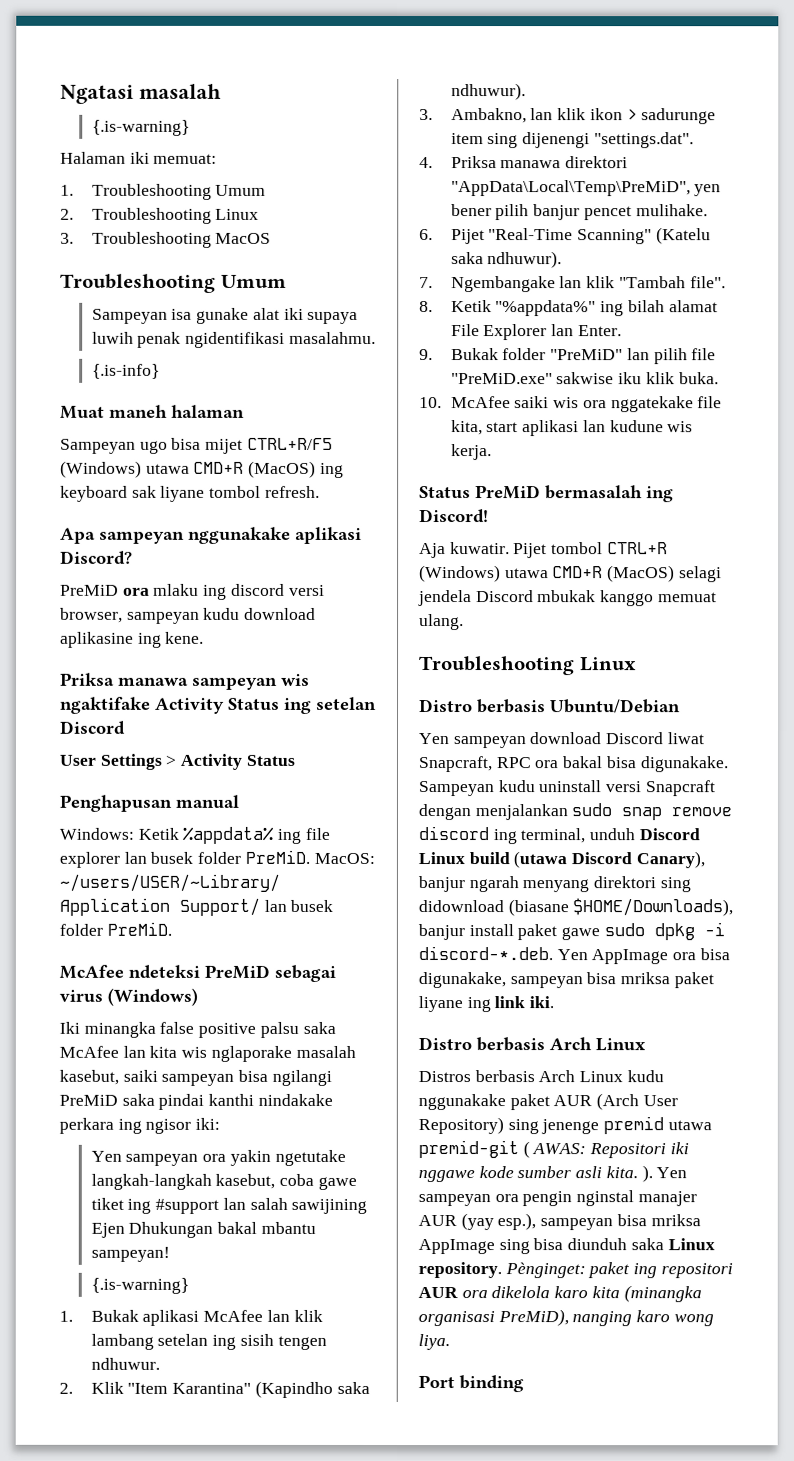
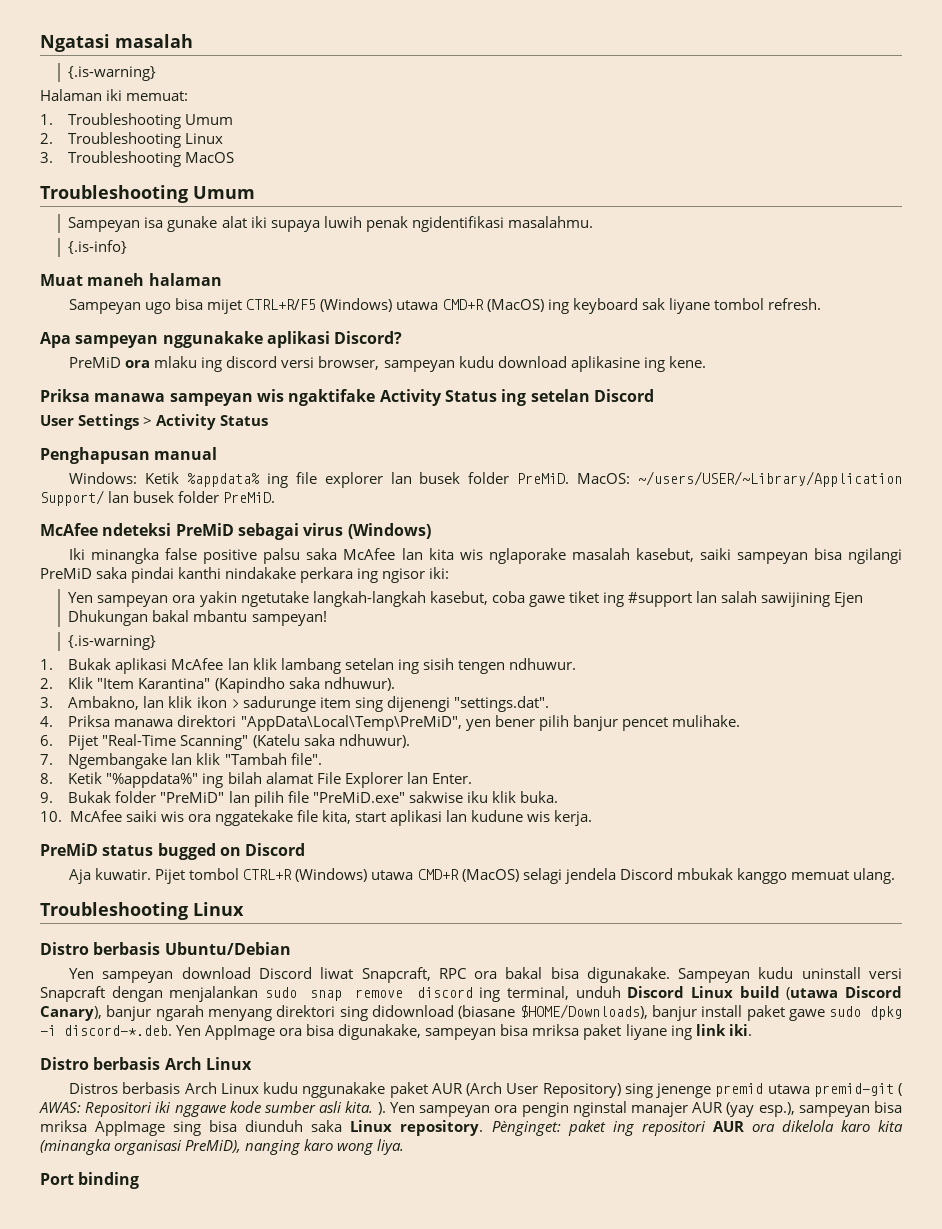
[419,485,674,503] [419,509,489,524] Status PreMiD bermasalah ing Discord! -> [40,843,306,860] PreMiD status bugged on Discord

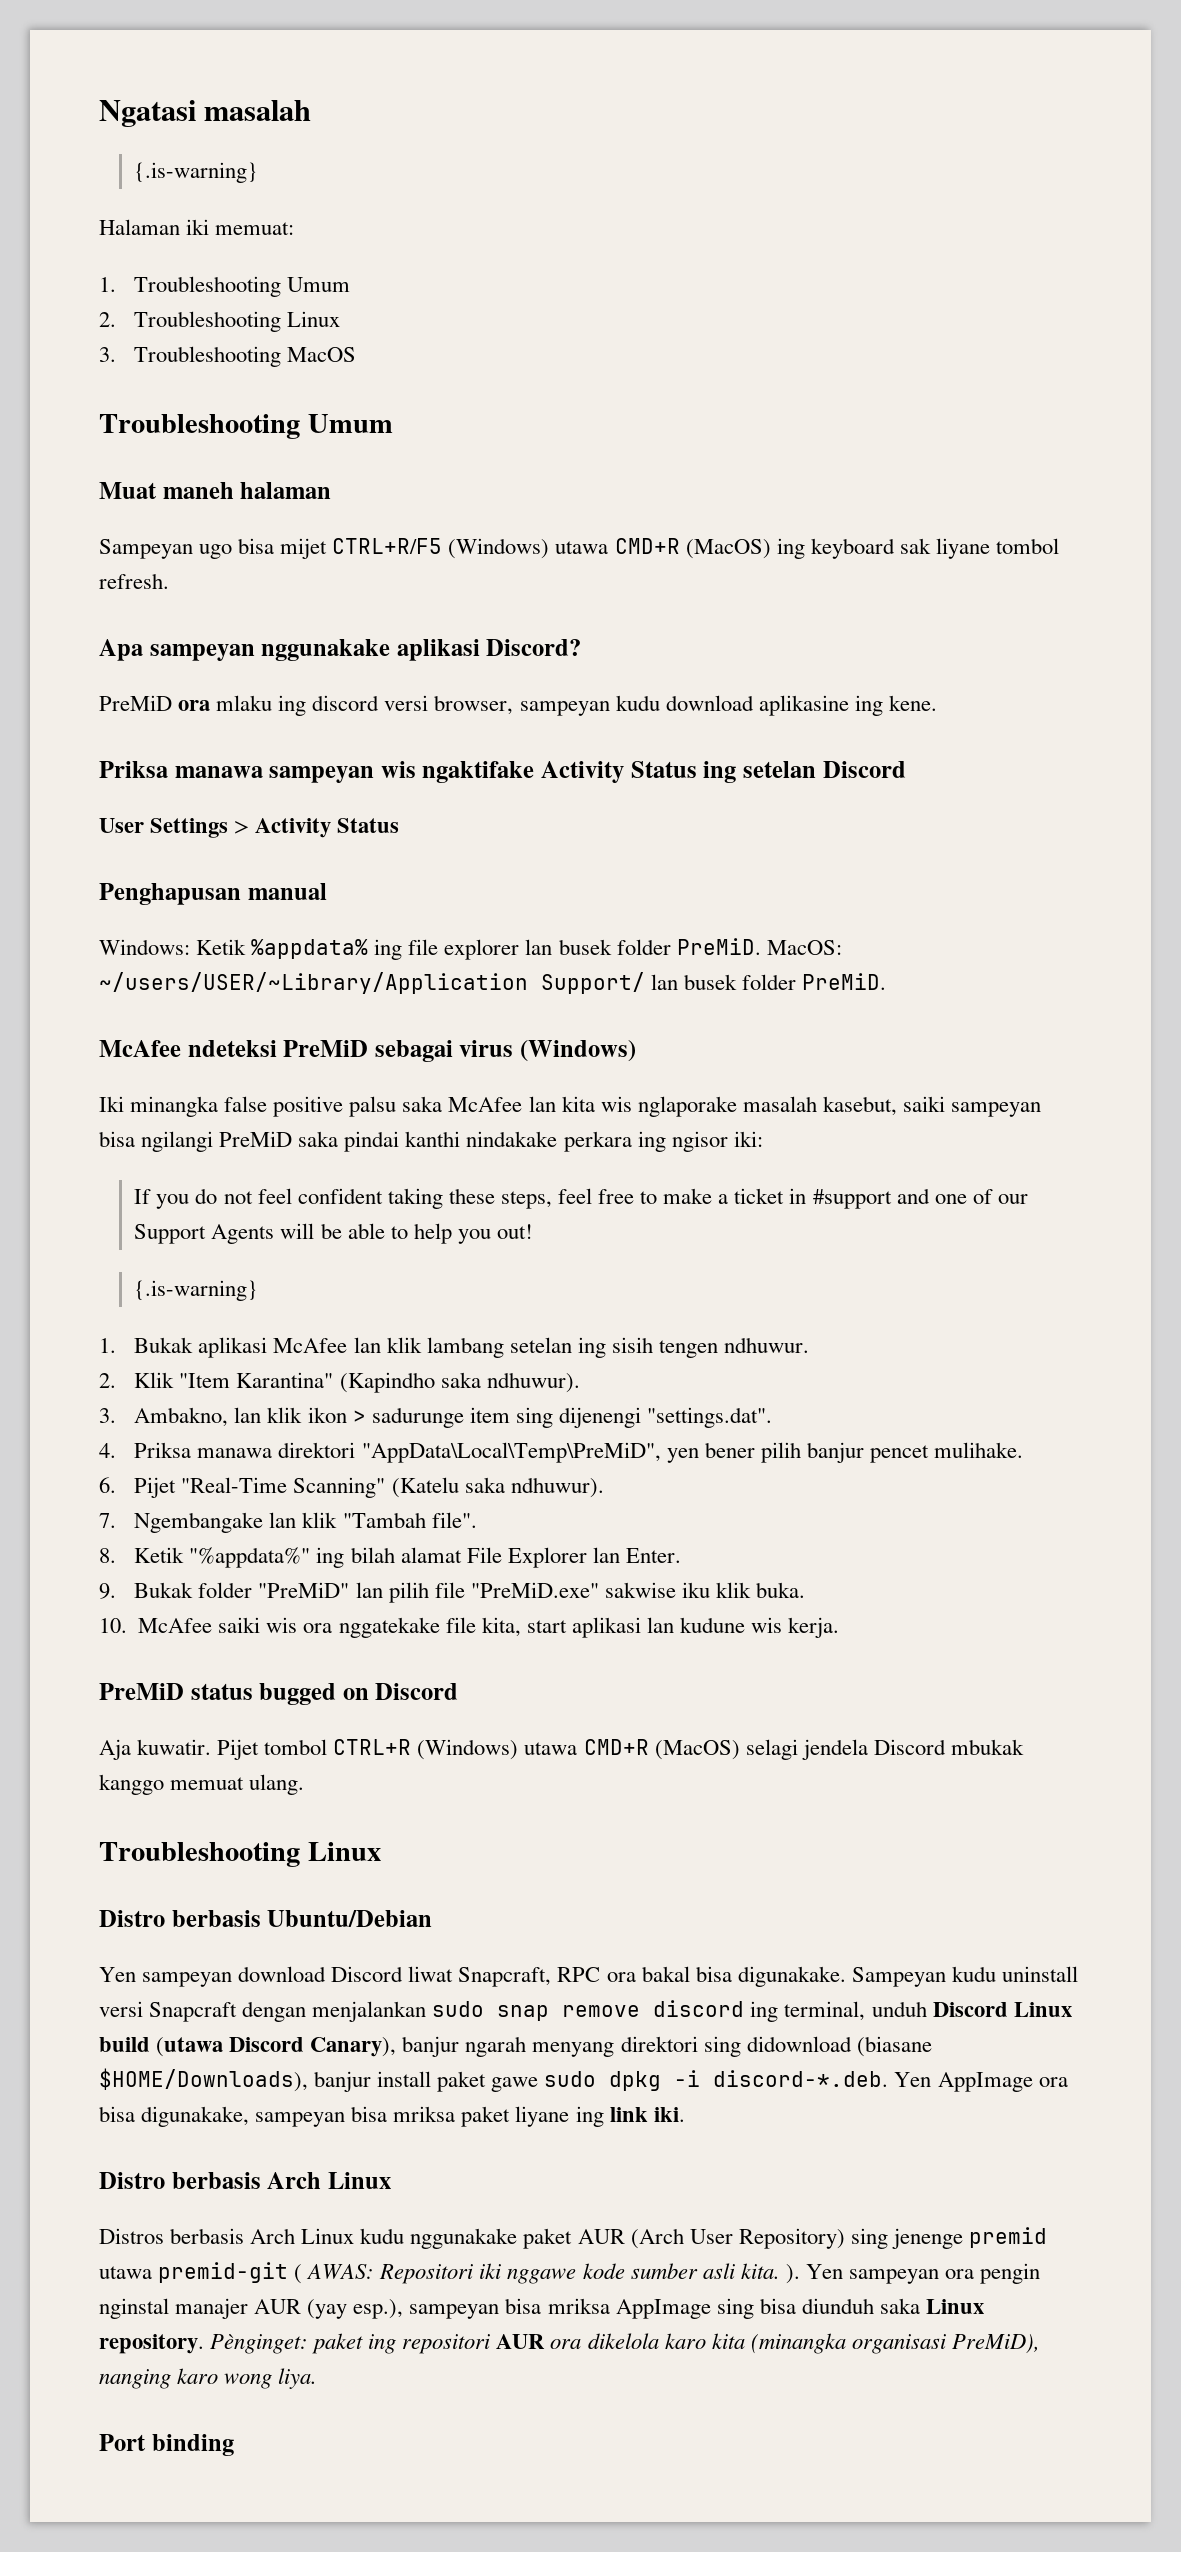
[68,216,593,232] [68,240,128,254] // Sampeyan isa gunake alat iki supaya luwih penak ngidentifikasi masalahmu. // {.is-info} -> (393, 423) none
[68,591,864,607] [68,610,327,626] Yen sampeyan ora yakin ngetutake langkah-langkah kasebut, coba gawe tiket ing #support lan salah sawijining Ejen Dhukungan bakal mbantu sampeyan! -> [134,1188,1028,1209] [134,1223,533,1244] If you do not feel confident taking these steps, feel free to make a ticket in #support and one of our Support Agents will be able to help you out!

